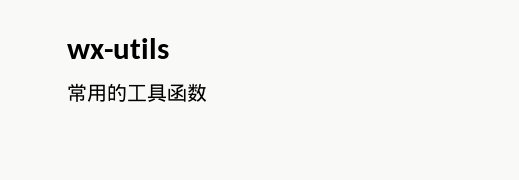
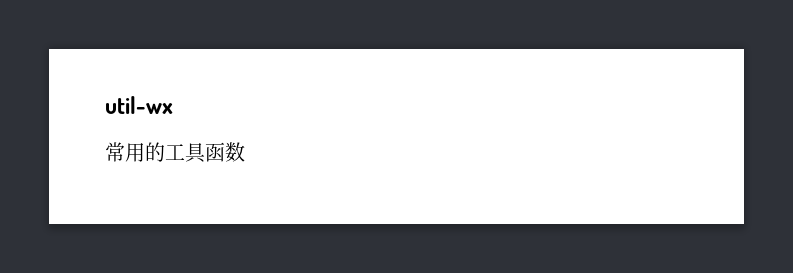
[67,38,169,59] wx-utils -> [105,96,173,114] util-wx

